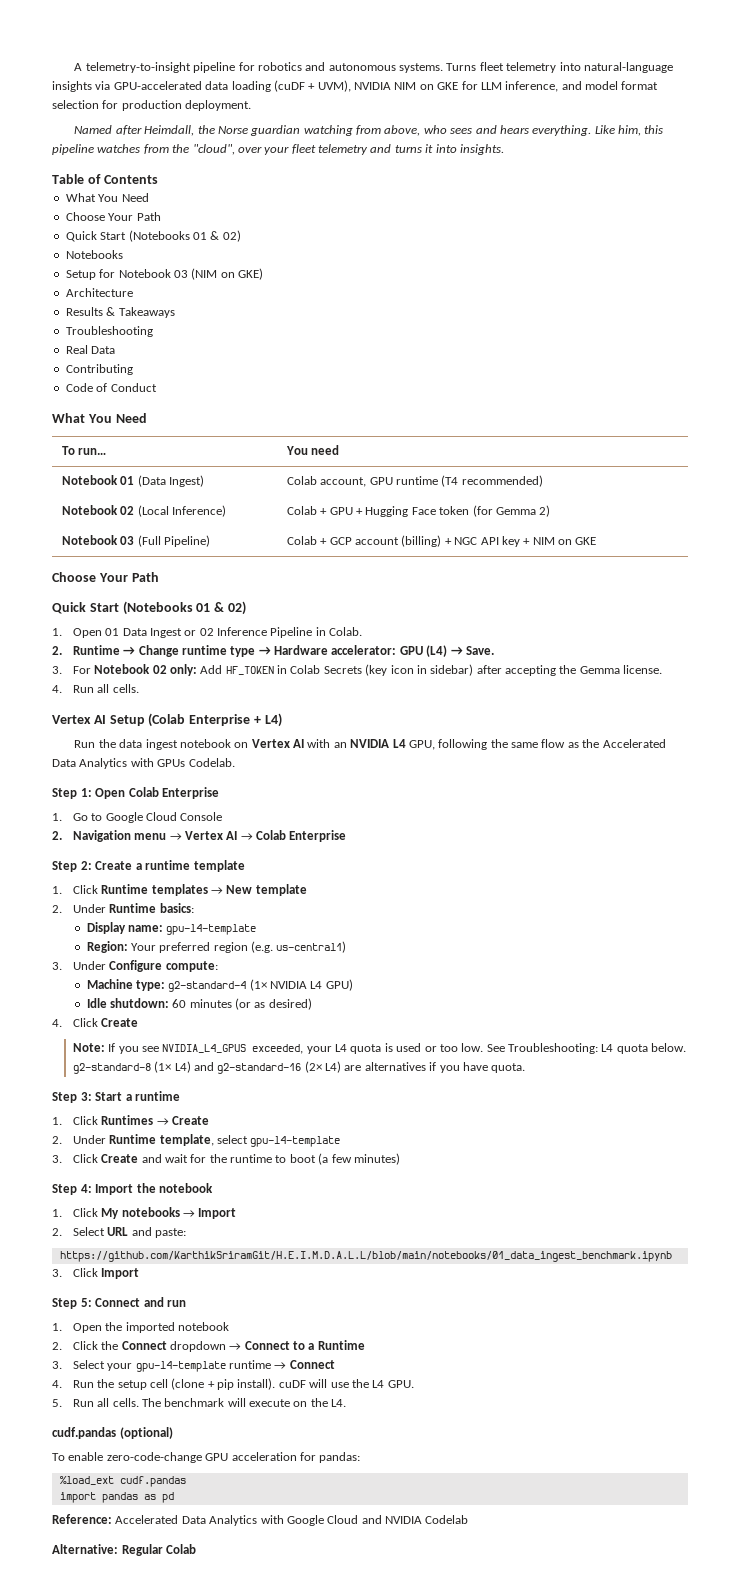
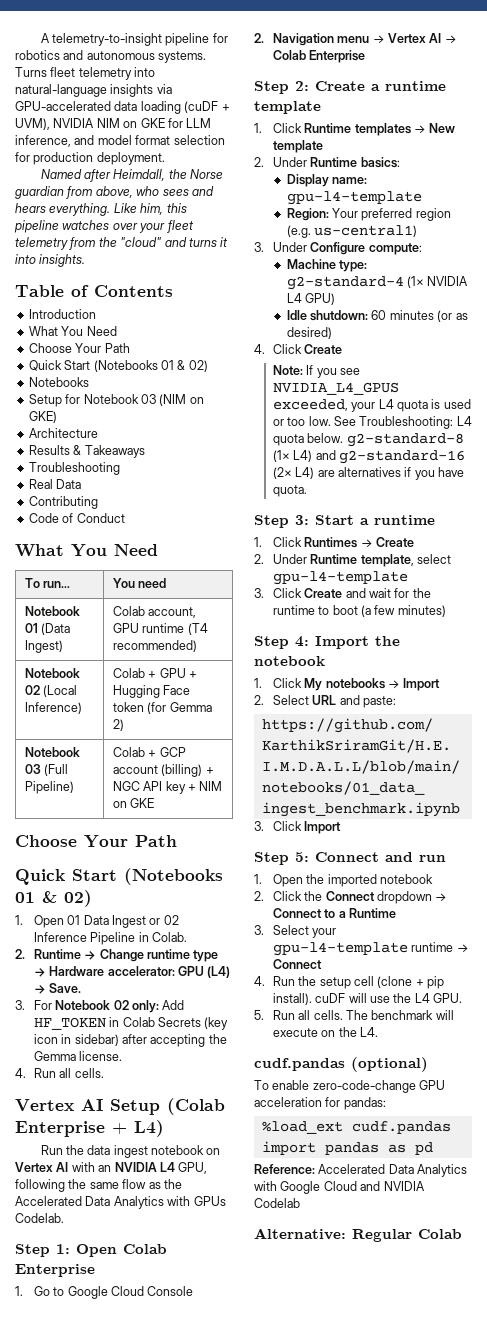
[303,125,353,136] watching -> (64, 192) none
[143,144,235,155] from the "cloud", -> (110, 225) none
(368, 149) none -> [69,237,162,250] from the "cloud"
(158, 179) none -> [28,309,96,319] // Introduction

